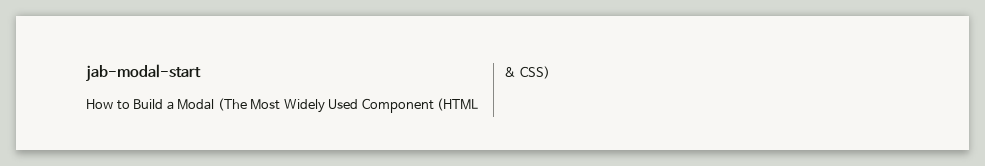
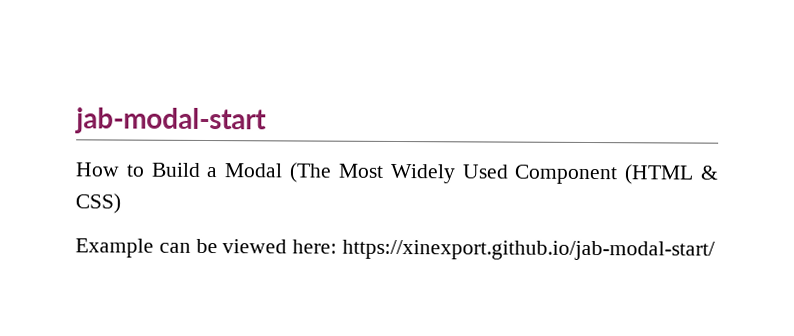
(550, 72) none -> [75,238,716,261] // Example can be viewed here: https://xinexport.github.io/jab-modal-start/

